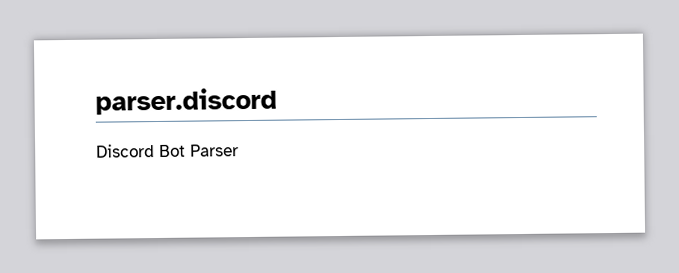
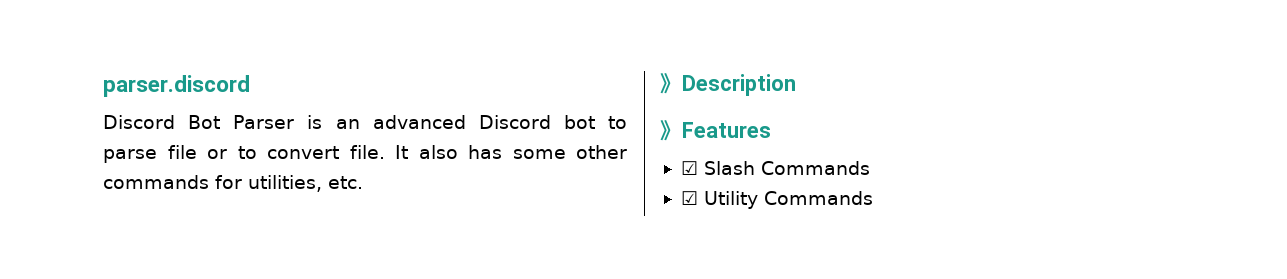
(239, 150) none -> [307,115,627,129] [103,145,627,163] [103,175,363,192] [660,73,796,96] [660,120,771,141] [680,161,870,175] [680,191,873,209] is an advanced Discord bot to parse file or to convert file. It also has some other commands for utilities, etc. // 》Description // 》Features // ☑ Slash Commands // ☑ Utility Commands

